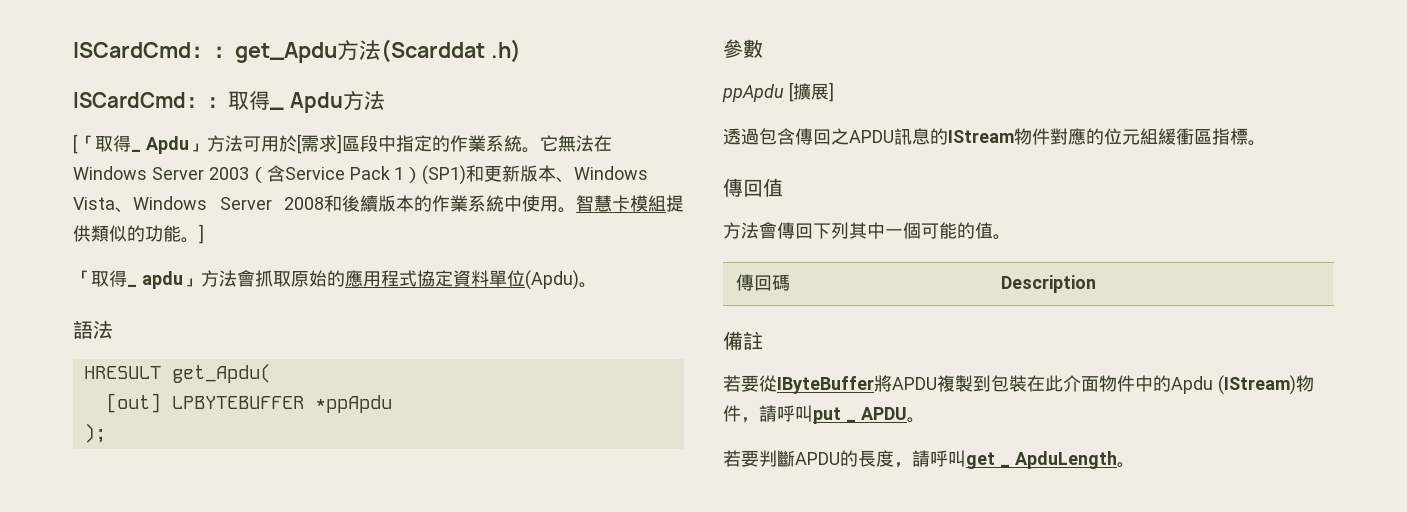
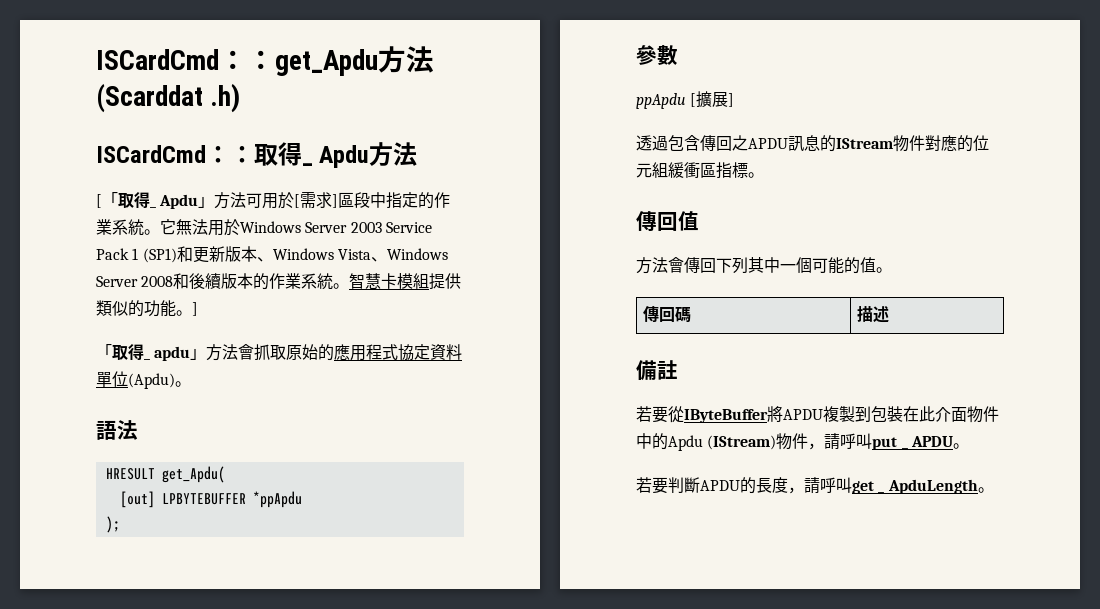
[593,135,612,152] 在 -> [208,219,240,236] 用於
[248,165,285,183] （含 -> (382, 227) none
[404,167,423,183] ） -> (139, 254) none
[504,195,558,212] 中使用 -> (334, 281) none
[1001,275,1097,293] Description -> [857,306,890,323] 描述

